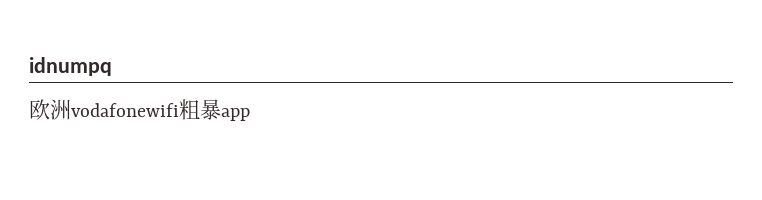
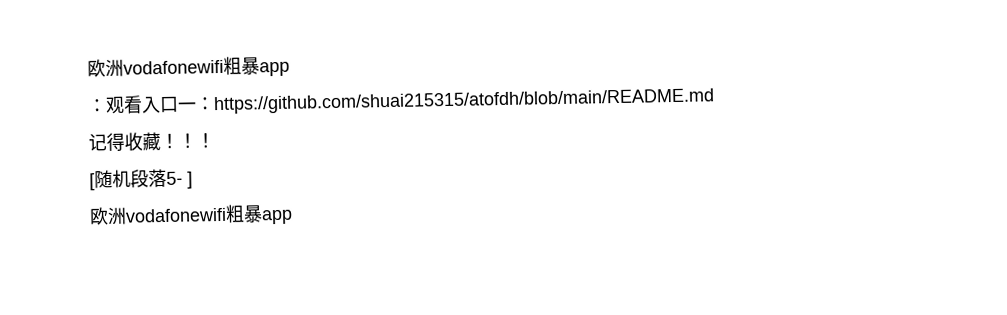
[29,57,112,76] idnumpq -> [87,56,290,78] [87,88,715,115] [88,132,215,152] [89,168,193,191] 欧洲vodafonewifi粗暴app // ：观看入口一：https://github.com/shuai215315/atofdh/blob/main/README.md // 记得收藏！！！ // [随机段落5- ]

